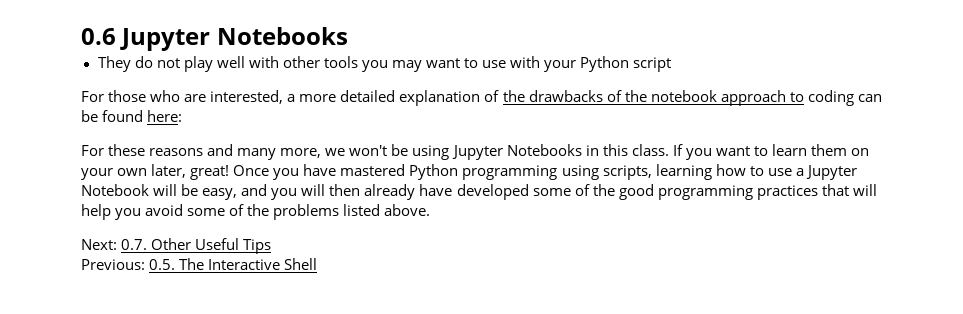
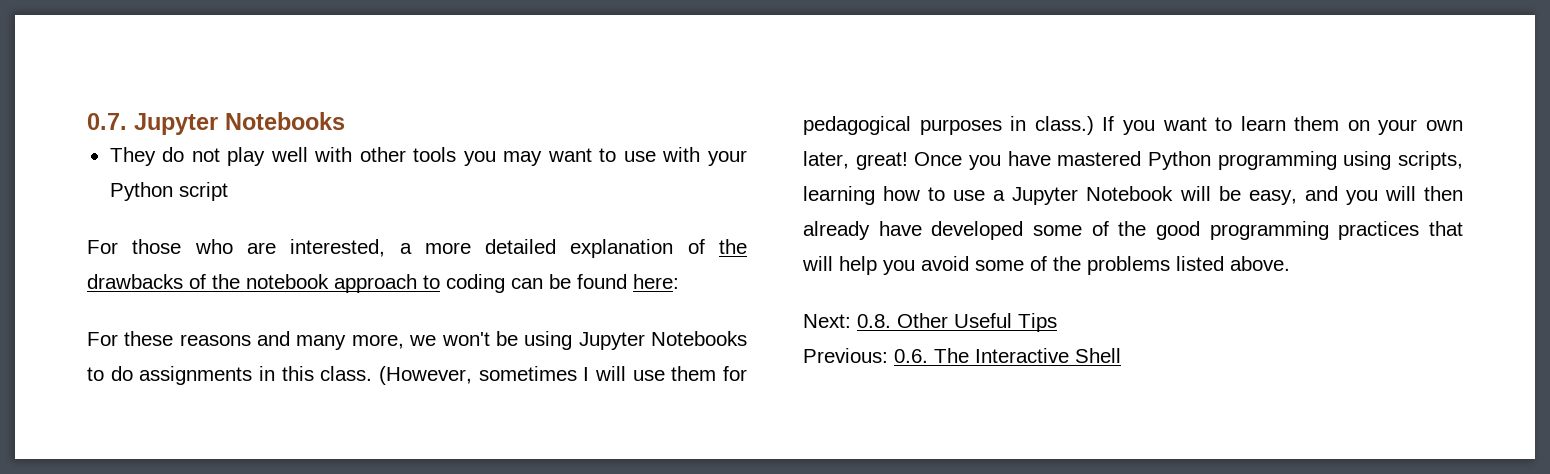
[81,28,116,45] 0.6 -> [87,113,127,130] 0.7.
[585,144,669,156] in this class. -> [87,366,747,385] [803,116,1094,135] to do assignments in this class. (However, sometimes I will use them for pedagogical purposes in class.)
[121,239,148,250] 0.7. -> [857,314,891,328] 0.8.
[149,259,176,270] 0.5. -> [894,349,928,363] 0.6.

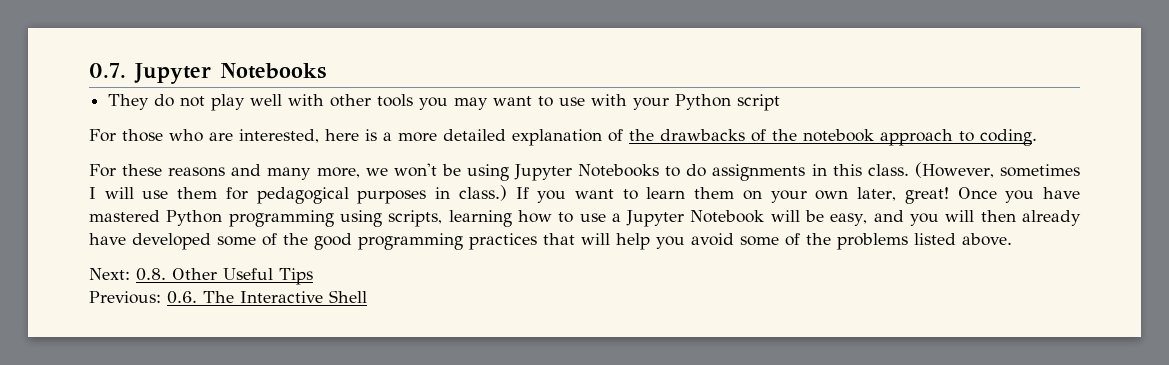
(386, 248) none -> [325,129,377,141] here is
[446,274,679,293] coding can be found here: -> [980,129,1037,146] coding.

